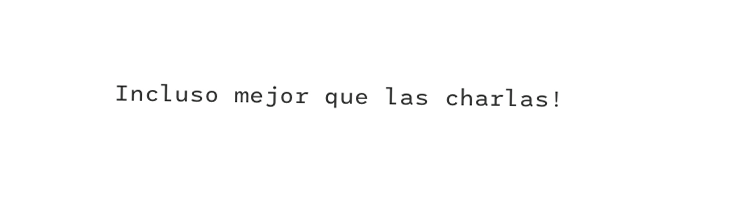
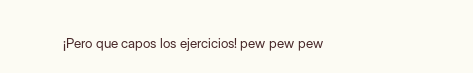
[113,82,565,110] Incluso mejor que las charlas! -> [63,38,323,51] ¡Pero que capos los ejercicios! pew pew pew

